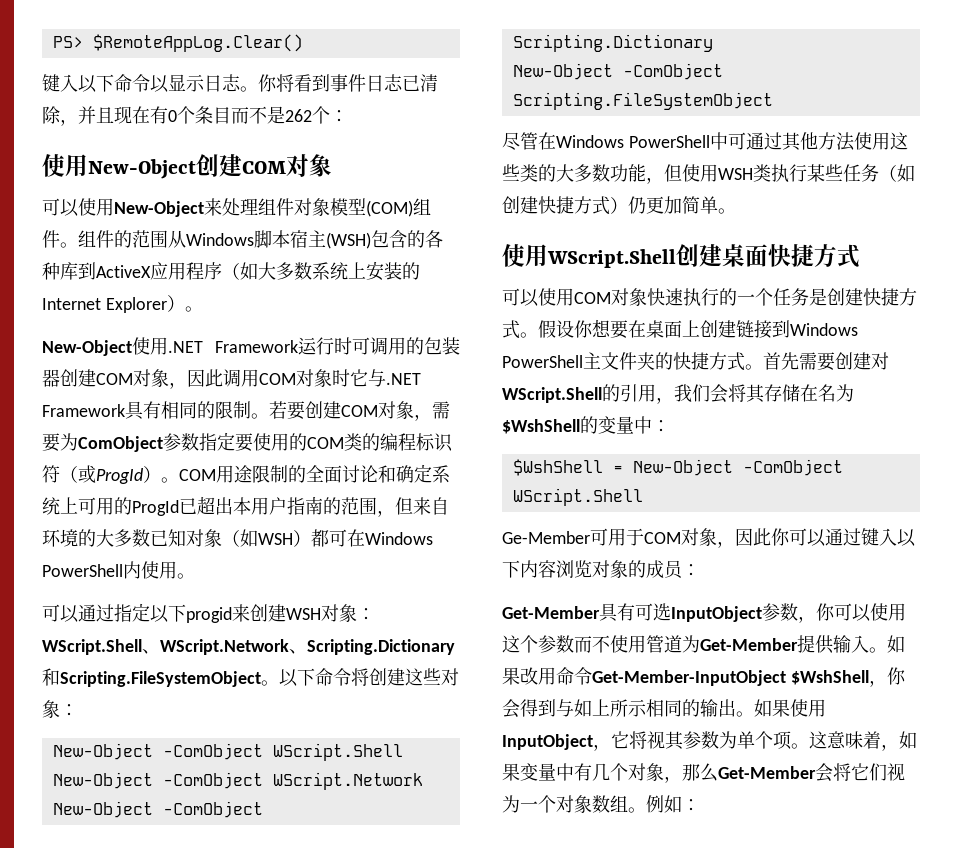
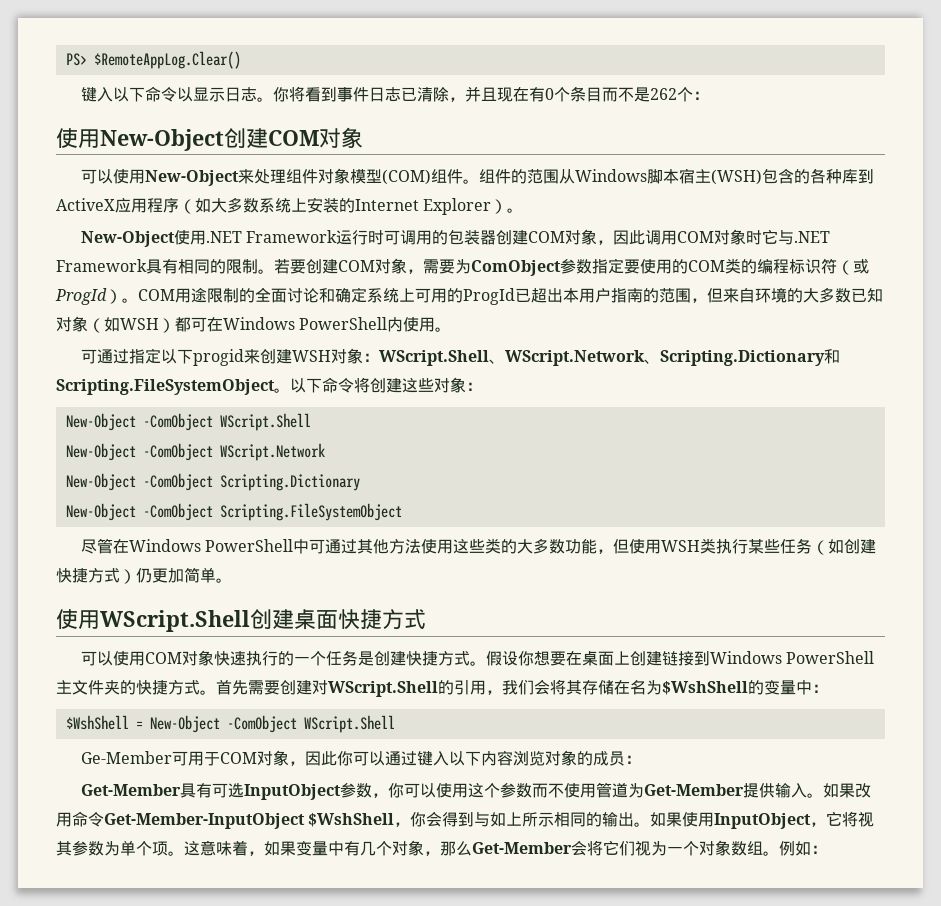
[60,605,79,623] 以 -> (98, 356) none

